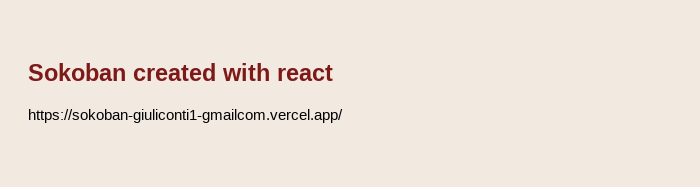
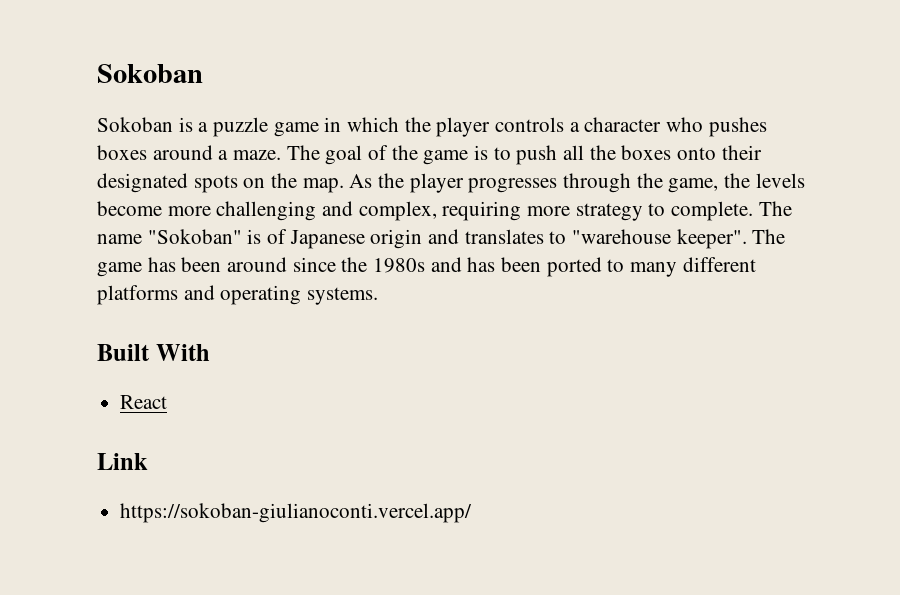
[28,63,333,81] [28,109,343,123] Sokoban created with react // https://sokoban-giuliconti1-gmailcom.vercel.app/ -> [97,64,203,83] [97,117,767,137] [97,145,762,165] [97,173,805,193] [97,201,792,221] [97,229,786,249] [97,257,756,277] [97,285,379,305] [97,344,210,361] [120,395,168,409] [97,453,148,470] [120,503,473,523] Sokoban // Sokoban is a puzzle game in which the player controls a character who pushes boxes around a maze. The goal of the game is to push all the boxes onto their designated spots on the map. As the player progresses through the game, the levels become more challenging and complex, requiring more strategy to complete. The name "Sokoban" is of Japanese origin and translates to "warehouse keeper". The game has been around since the 1980s and has been ported to many different platforms and operating systems. // Built With // React // Link // https://sokoban-giulianoconti.vercel.app/

